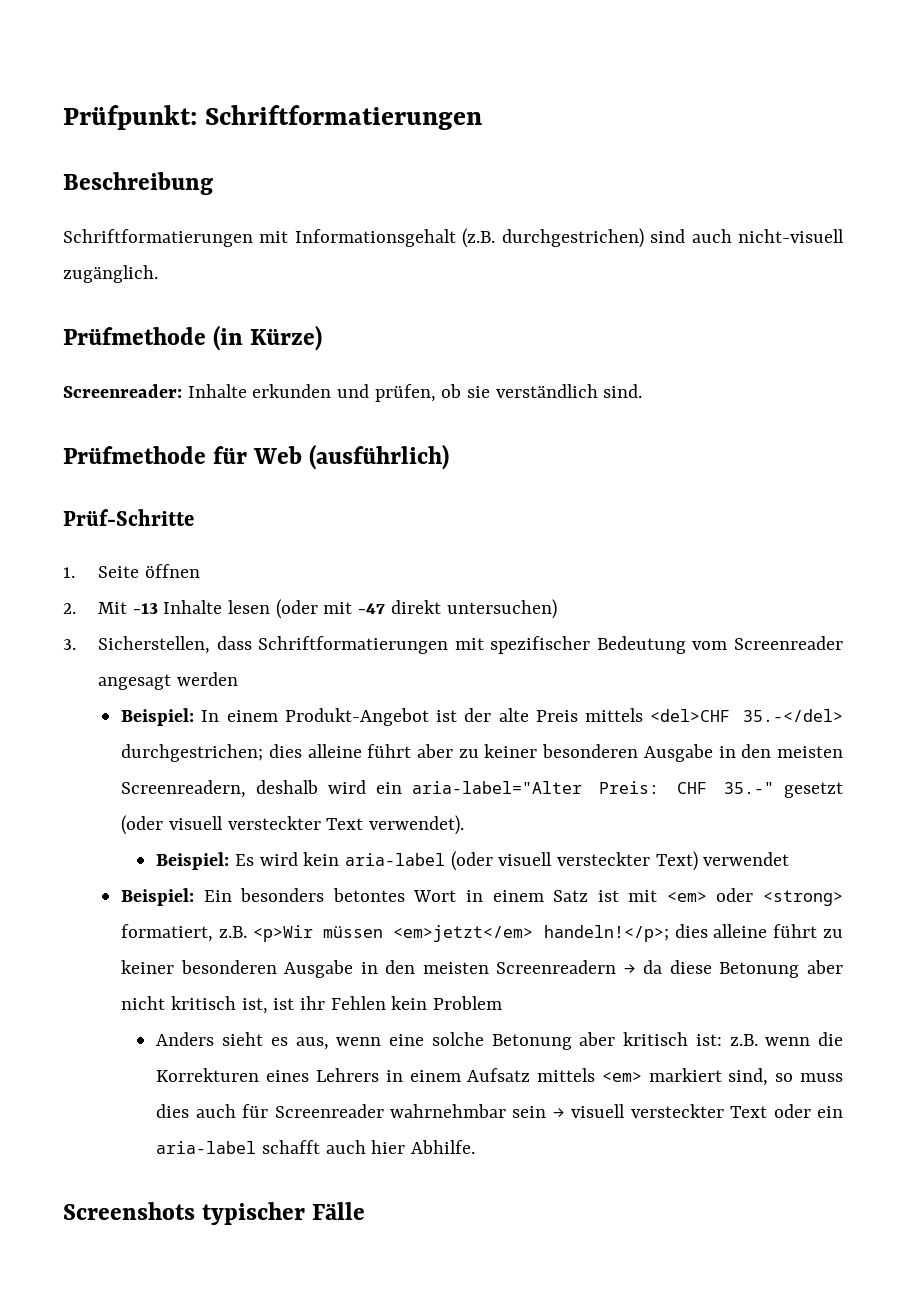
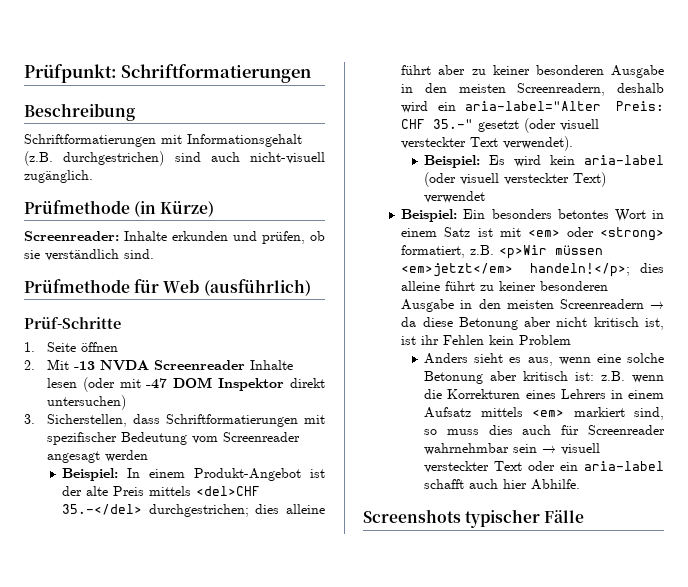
(158, 608) none -> [99,360,245,371] NVDA Screenreader
(386, 608) none -> [173,377,285,391] DOM Inspektor

